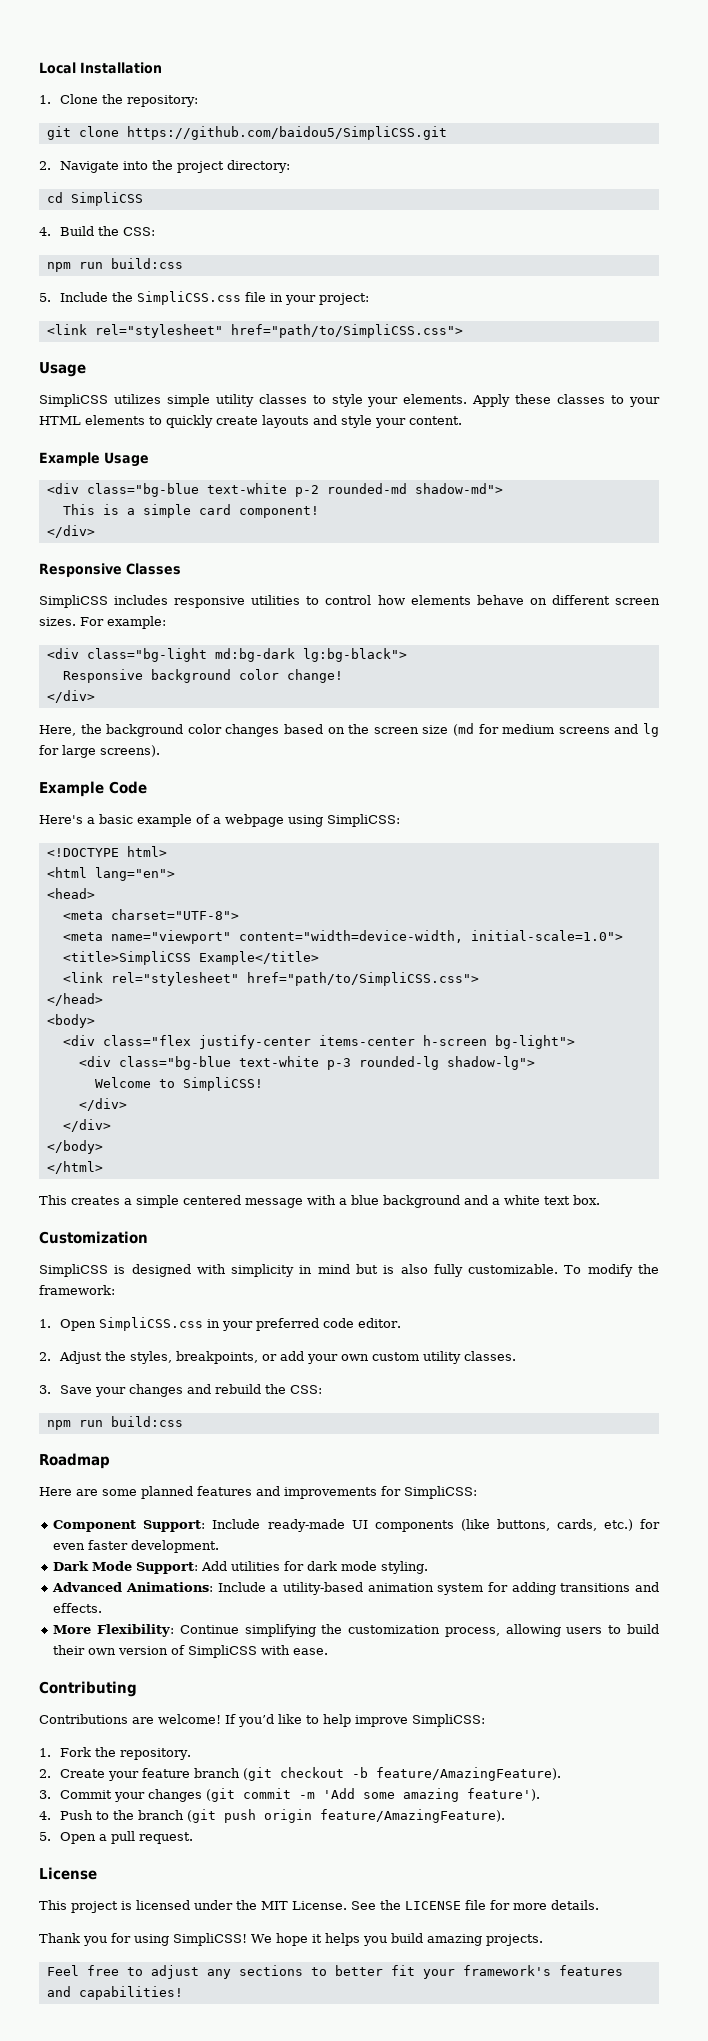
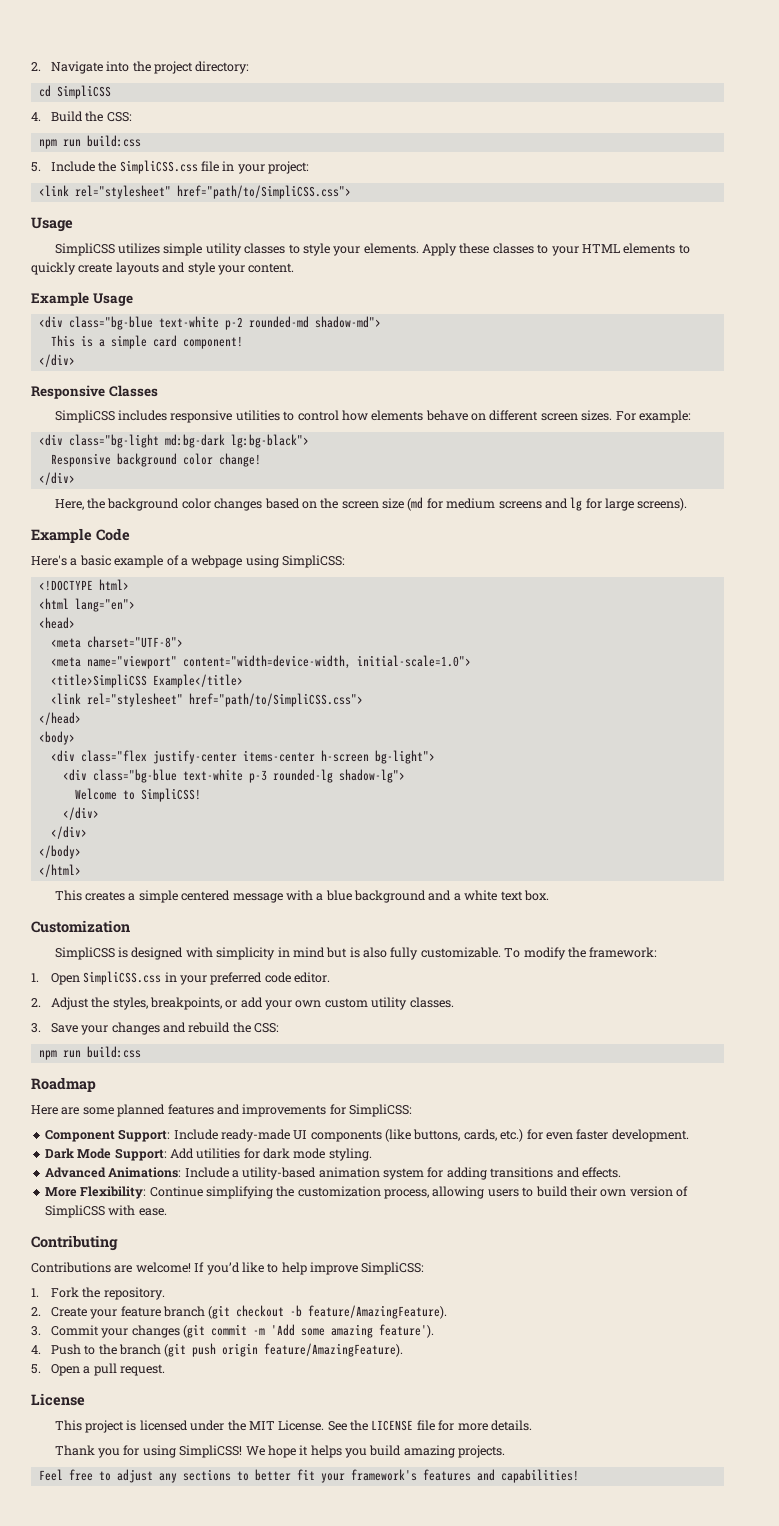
[39,62,162,74] [39,94,198,107] [46,126,447,140] Local Installation // 1. Clone the repository: // git clone https://github.com/baidou5/SimpliCSS.git // -> (31, 66) none

